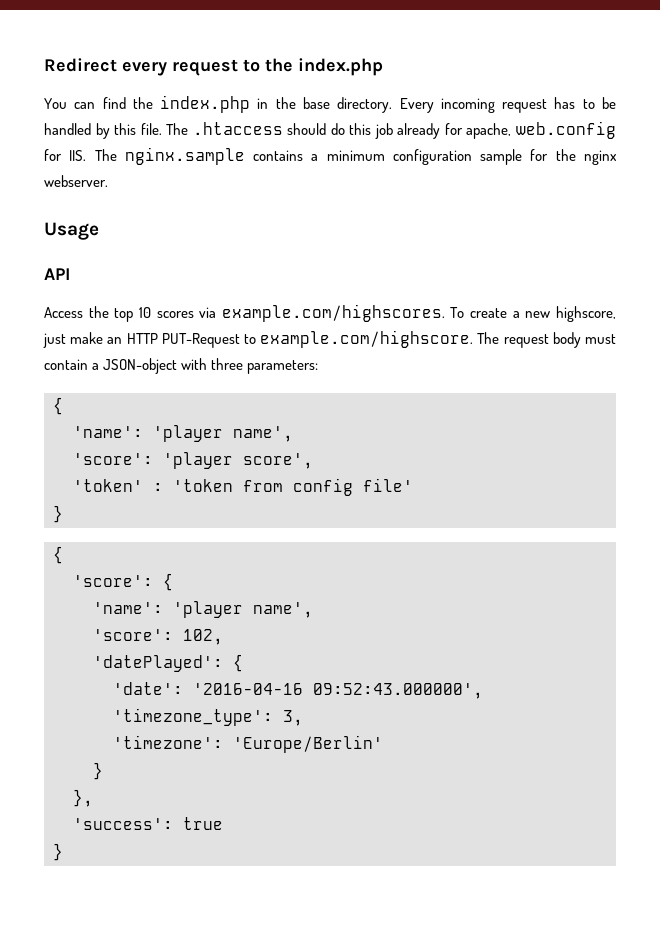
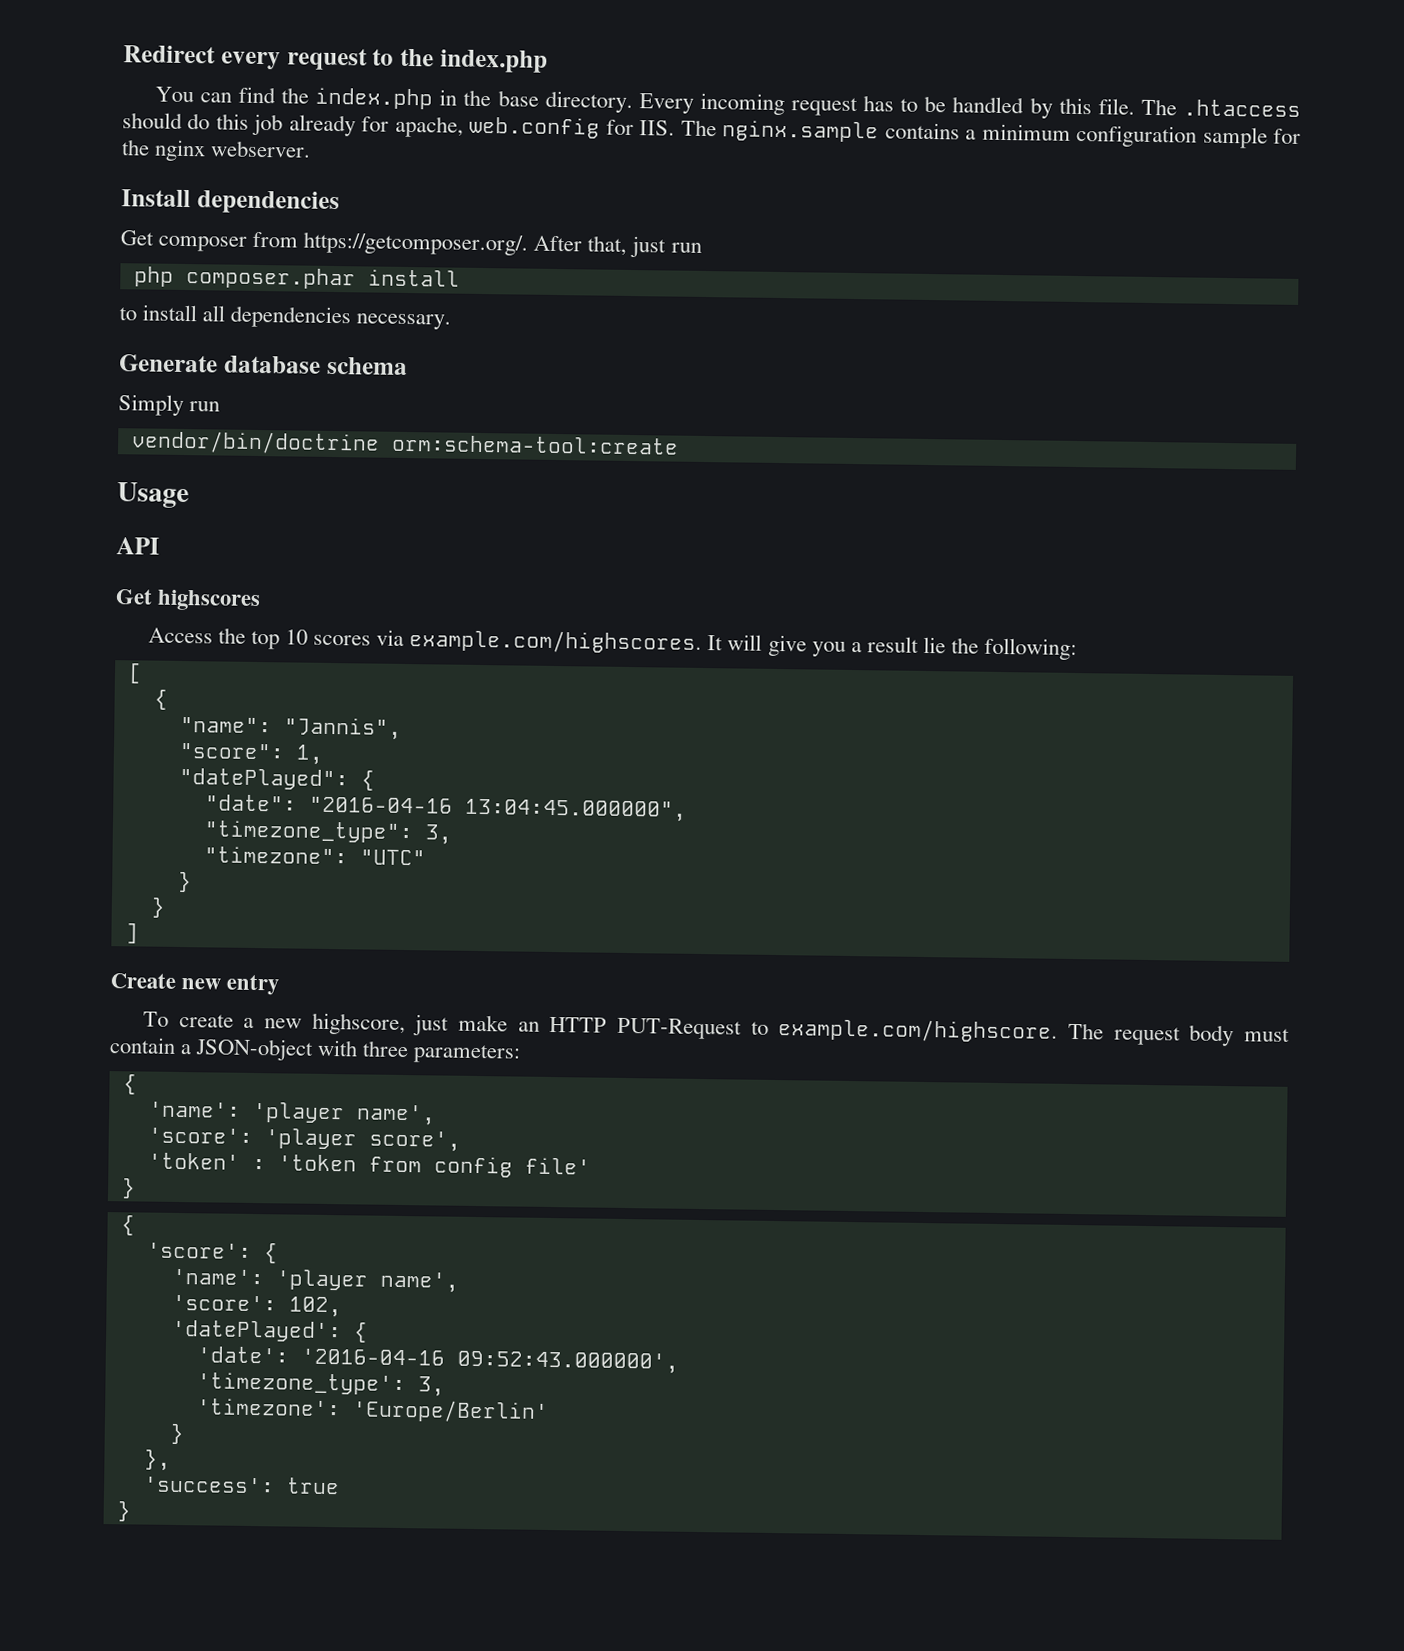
(108, 181) none -> [121,189,340,215] [120,230,702,258] [133,266,460,290] [119,304,452,330] [119,354,408,375] [118,394,221,416] [130,430,679,455] // Install dependencies // Get composer from https://getcomposer.org/. After that, just run // php composer.phar install // to install all dependencies necessary. // Generate database schema // Simply run // vendor/bin/doctrine orm:schema-tool:create
(70, 274) none -> [115,589,262,612] // Get highscores
(445, 313) none -> [707,634,1077,661] [127,663,143,684] [153,689,168,710] [179,716,402,740] [178,742,324,765] [178,767,375,791] [204,794,687,822] [203,820,452,845] [203,846,426,866] [177,871,192,893] [150,897,165,918] [124,923,139,944] [110,973,280,996] It will give you a result lie the following: // [ // { // "name": "Jannis", // "score": 1, // "datePlayed": { // "date": "2016-04-16 13:04:45.000000", // "timezone_type": 3, // "timezone": "UTC" // } // } // ] // Create new entry //

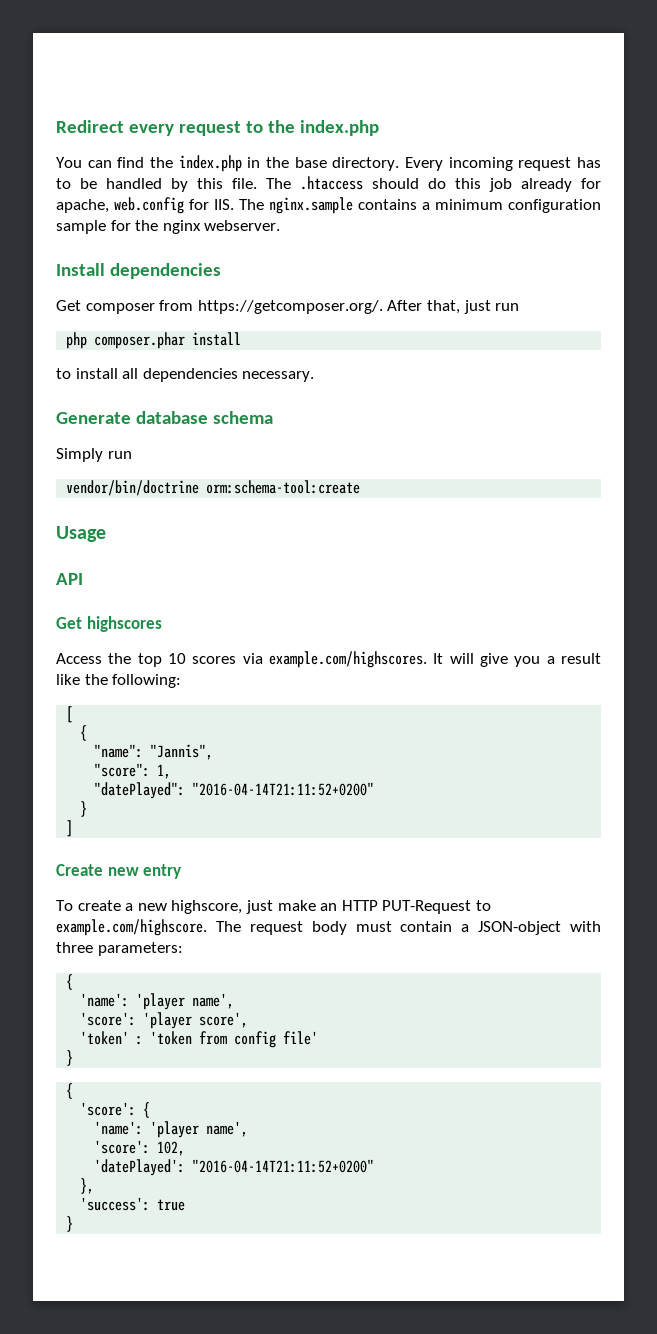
[922,636,946,654] lie -> [56,674,80,685] like
[360,770,375,791] [204,794,687,822] [203,820,452,845] [203,846,426,866] [177,871,192,893] { // "date": "2016-04-16 13:04:45.000000", // "timezone_type": 3, // "timezone": "UTC" // } -> [192,782,375,796] "2016-04-14T21:11:52+0200"
[353,1322,368,1343] [196,1346,679,1374] [196,1372,445,1397] [196,1398,549,1423] [169,1423,184,1445] { // 'date': '2016-04-16 09:52:43.000000', // 'timezone_type': 3, // 'timezone': 'Europe/Berlin' // } -> [192,1159,375,1173] "2016-04-14T21:11:52+0200"

